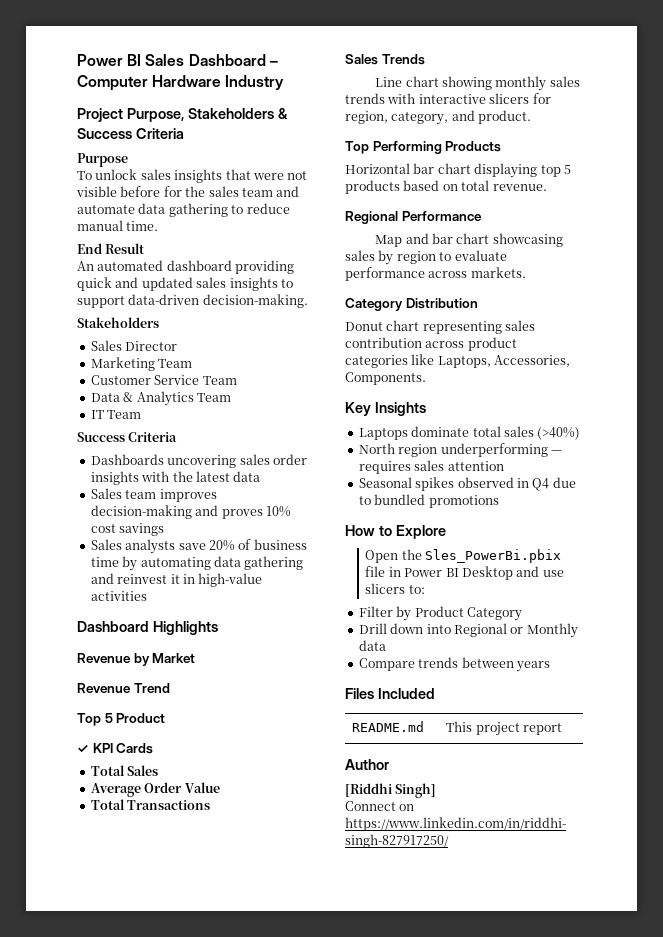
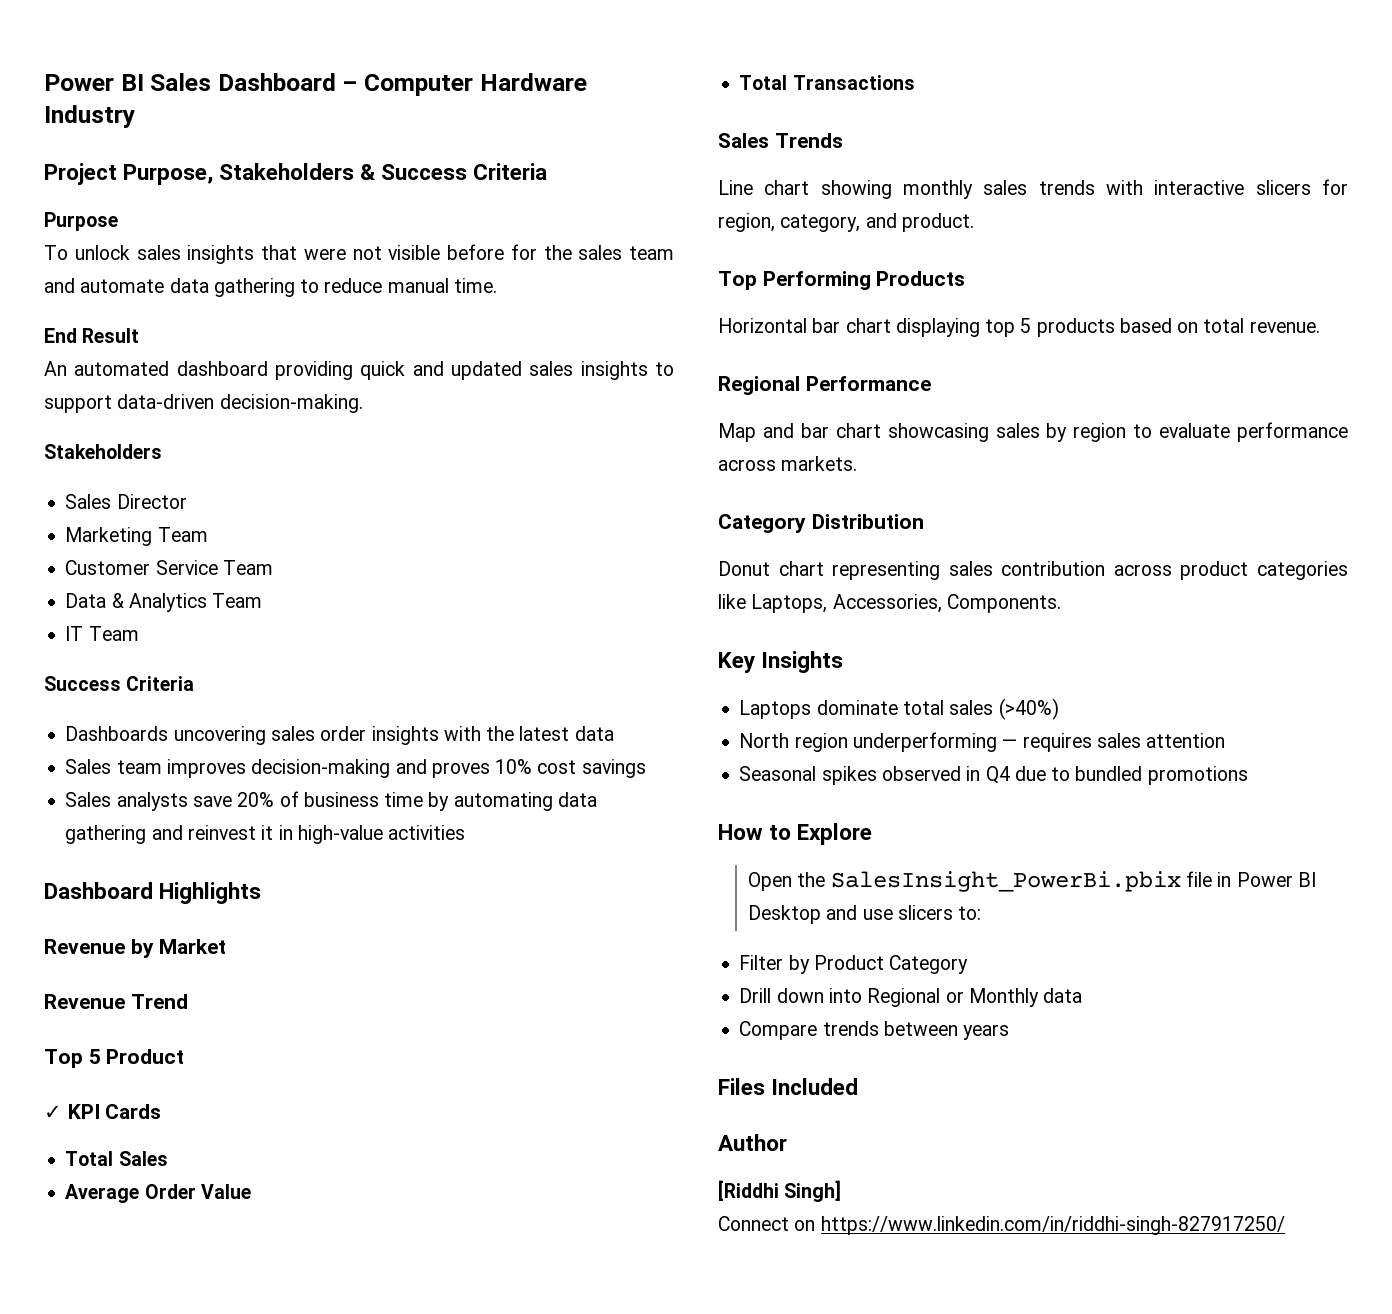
[425,549,562,563] Sles_PowerBi.pbix -> [830,871,1181,892] SalesInsight_PowerBi.pbix
[352,721,425,732] [446,721,563,736] // README.md | This project report -> (859, 1086) none

